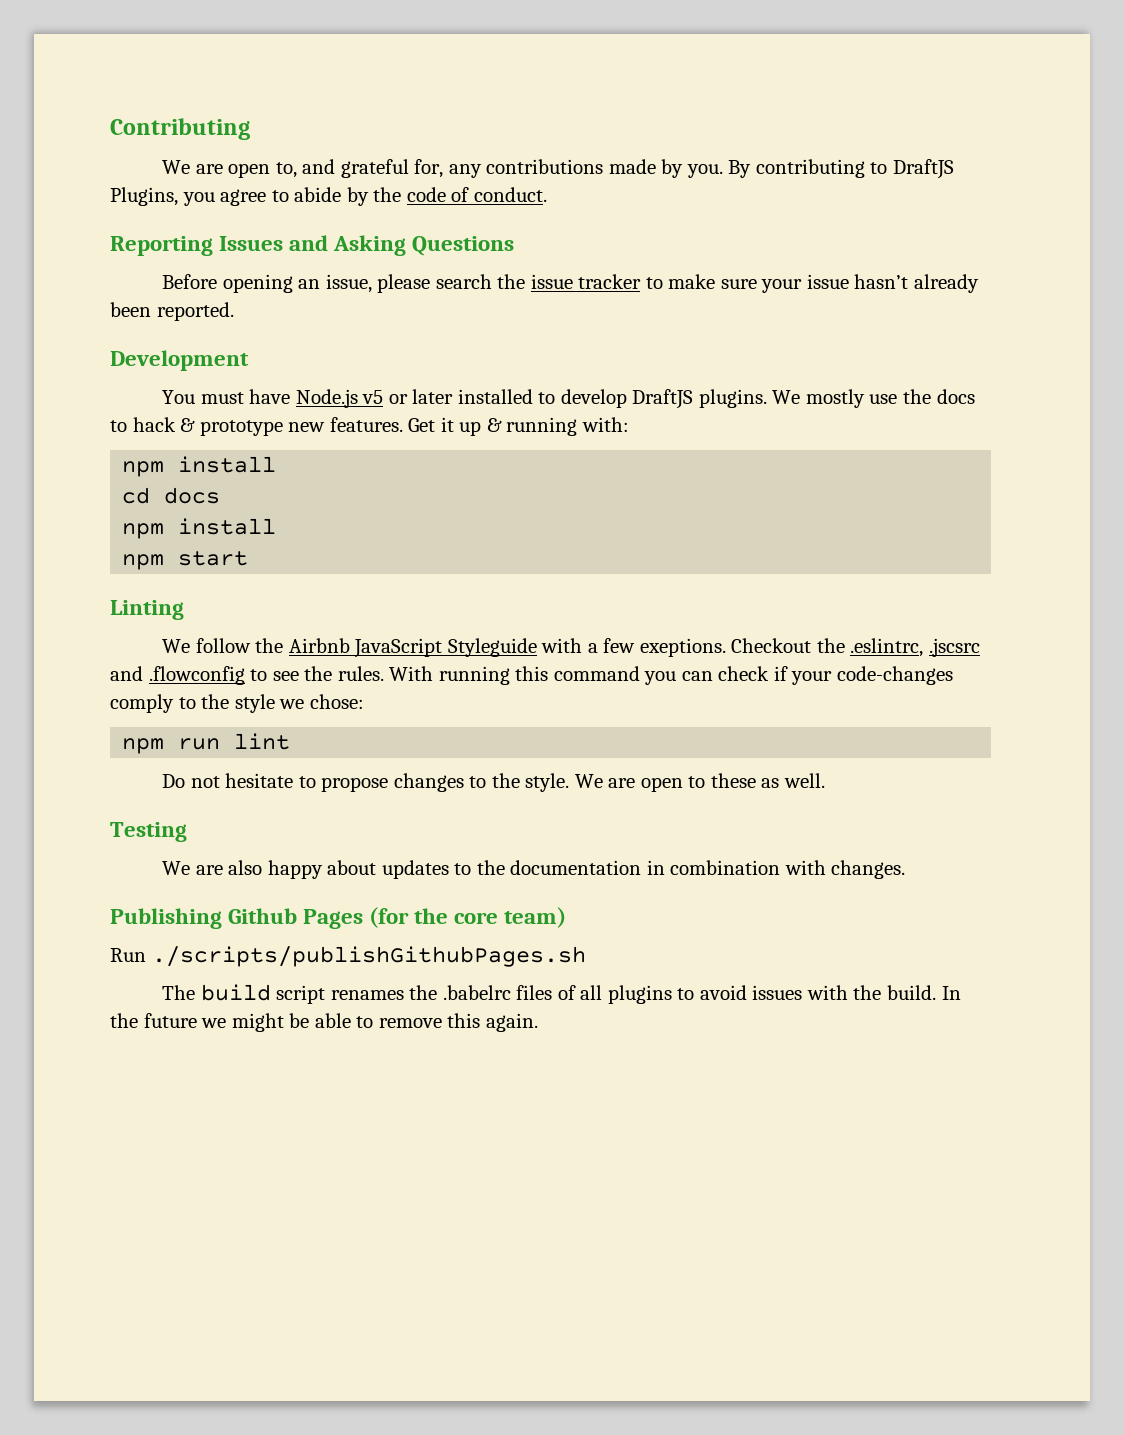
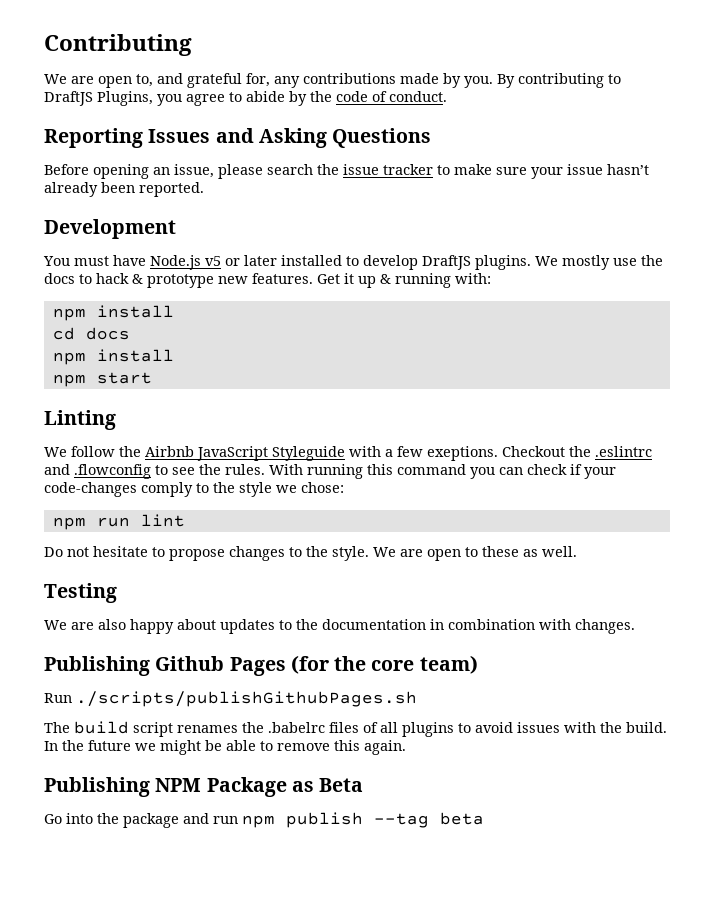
[850,638,980,657] .eslintrc, .jscsrc -> [595,446,652,457] .eslintrc
(538, 1022) none -> [44,777,364,797] [44,812,484,828] // Publishing NPM Package as Beta // Go into the package and run npm publish --tag beta

